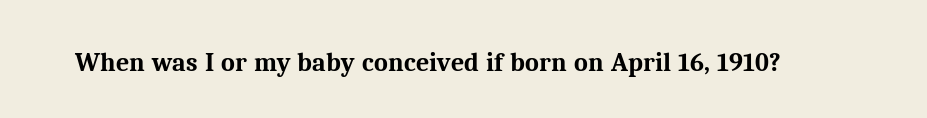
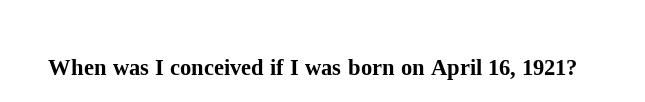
[220,52,506,77] or my baby conceived if -> [170,59,342,75] conceived if I was
[716,53,781,71] 1910? -> [521,60,577,75] 1921?

